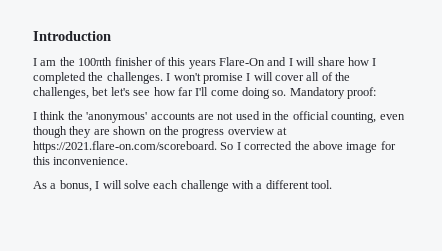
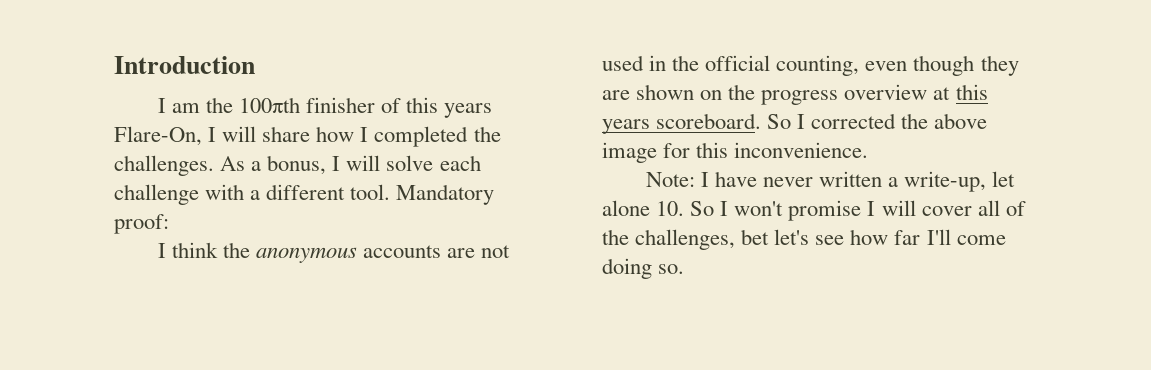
[219,57,287,66] Flare-On and -> [114,126,202,146] Flare-On,
(163, 78) none -> [220,155,481,175] [114,184,495,205] [114,214,169,234] [157,242,511,263] [602,55,1019,76] [602,84,988,105] [602,113,988,134] [602,142,869,163] [645,171,1016,192] [602,200,715,216] As a bonus, I will solve each challenge with a different tool. Mandatory proof: // I think the anonymous accounts are not used in the official counting, even though they are shown on the progress overview at this years scoreboard. So I corrected the above image for this inconvenience. // Note: I have never written a write-up, let alone 10. So
[289,87,377,99] [33,111,405,123] [33,126,287,138] [33,141,396,153] [33,156,129,165] [33,180,333,192] Mandatory proof: // I think the 'anonymous' accounts are not used in the official counting, even though they are shown on the progress overview at https://2021.flare-on.com/scoreboard. So I corrected the above image for this inconvenience. // As a bonus, I will solve each challenge with a different tool. -> (685, 269) none

